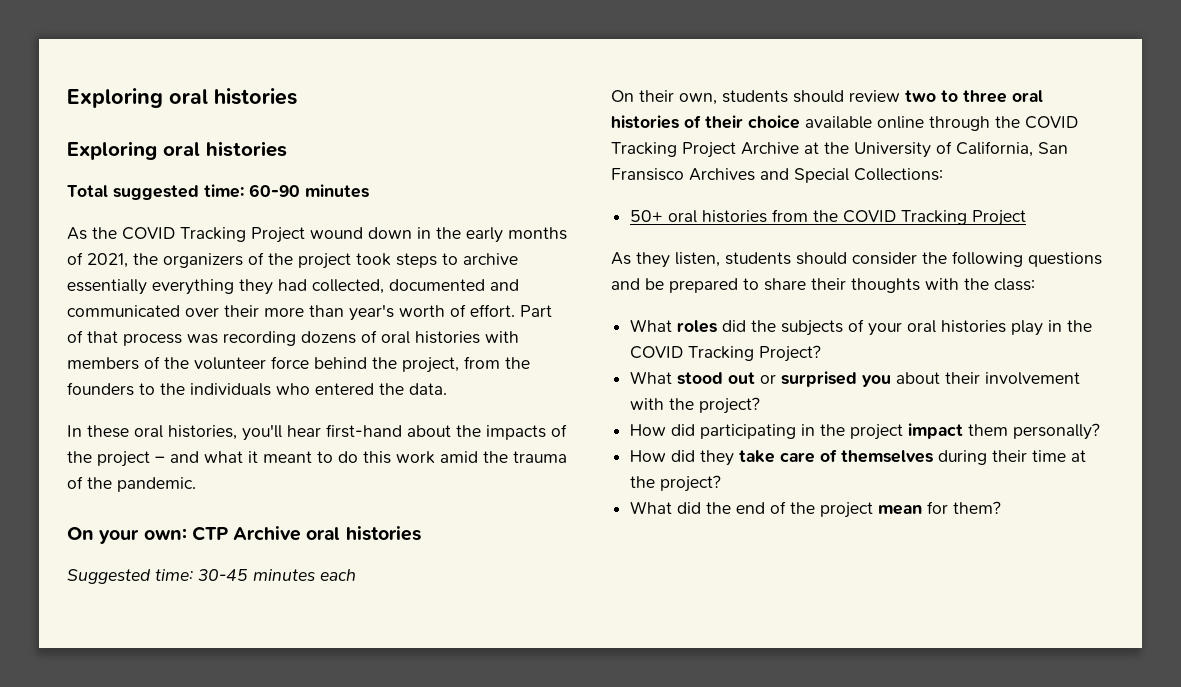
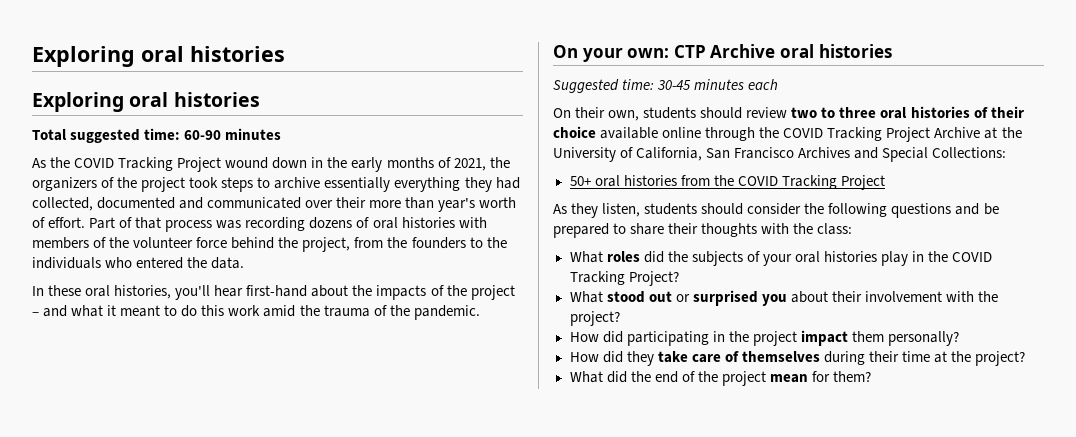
[611,168,684,181] Fransisco -> [734,147,795,159] Francisco

